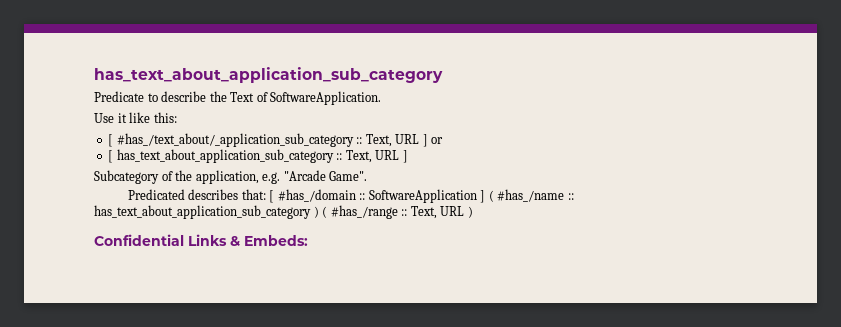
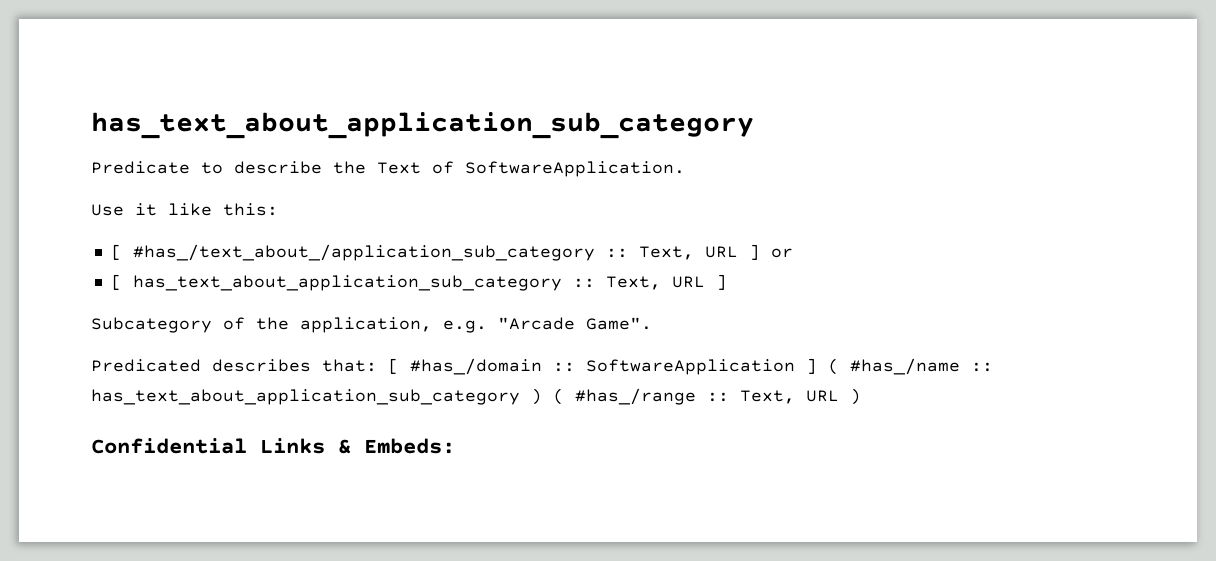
[116,133,354,147] #has_/text_about/_application_sub_category -> [132,244,595,261] #has_/text_about_/application_sub_category

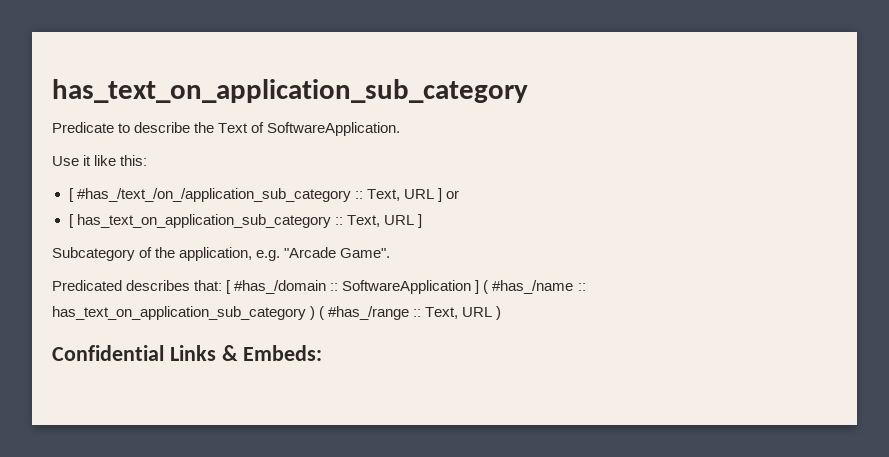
[91,112,754,139] has_text_about_application_sub_category -> [52,79,528,103] has_text_on_application_sub_category
[132,244,595,261] #has_/text_about_/application_sub_category -> [76,188,351,202] #has_/text_/on_/application_sub_category
[132,275,562,291] has_text_about_application_sub_category -> [76,214,331,228] has_text_on_application_sub_category
[91,389,520,405] has_text_about_application_sub_category -> [52,306,306,320] has_text_on_application_sub_category

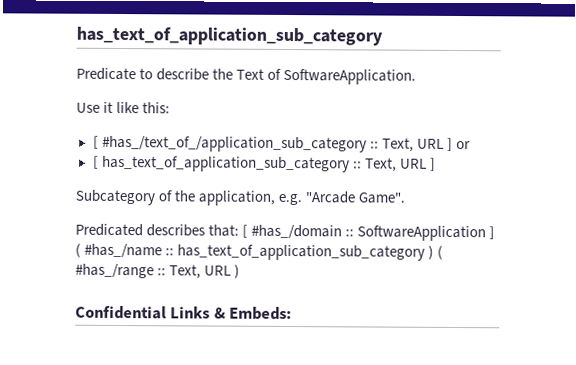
[52,79,528,103] has_text_on_application_sub_category -> [76,26,383,46] has_text_of_application_sub_category
[76,188,351,202] #has_/text_/on_/application_sub_category -> [101,135,367,153] #has_/text_of_/application_sub_category
[76,214,331,228] has_text_on_application_sub_category -> [101,155,350,173] has_text_of_application_sub_category
[52,306,306,320] has_text_on_application_sub_category -> [177,244,426,261] has_text_of_application_sub_category

